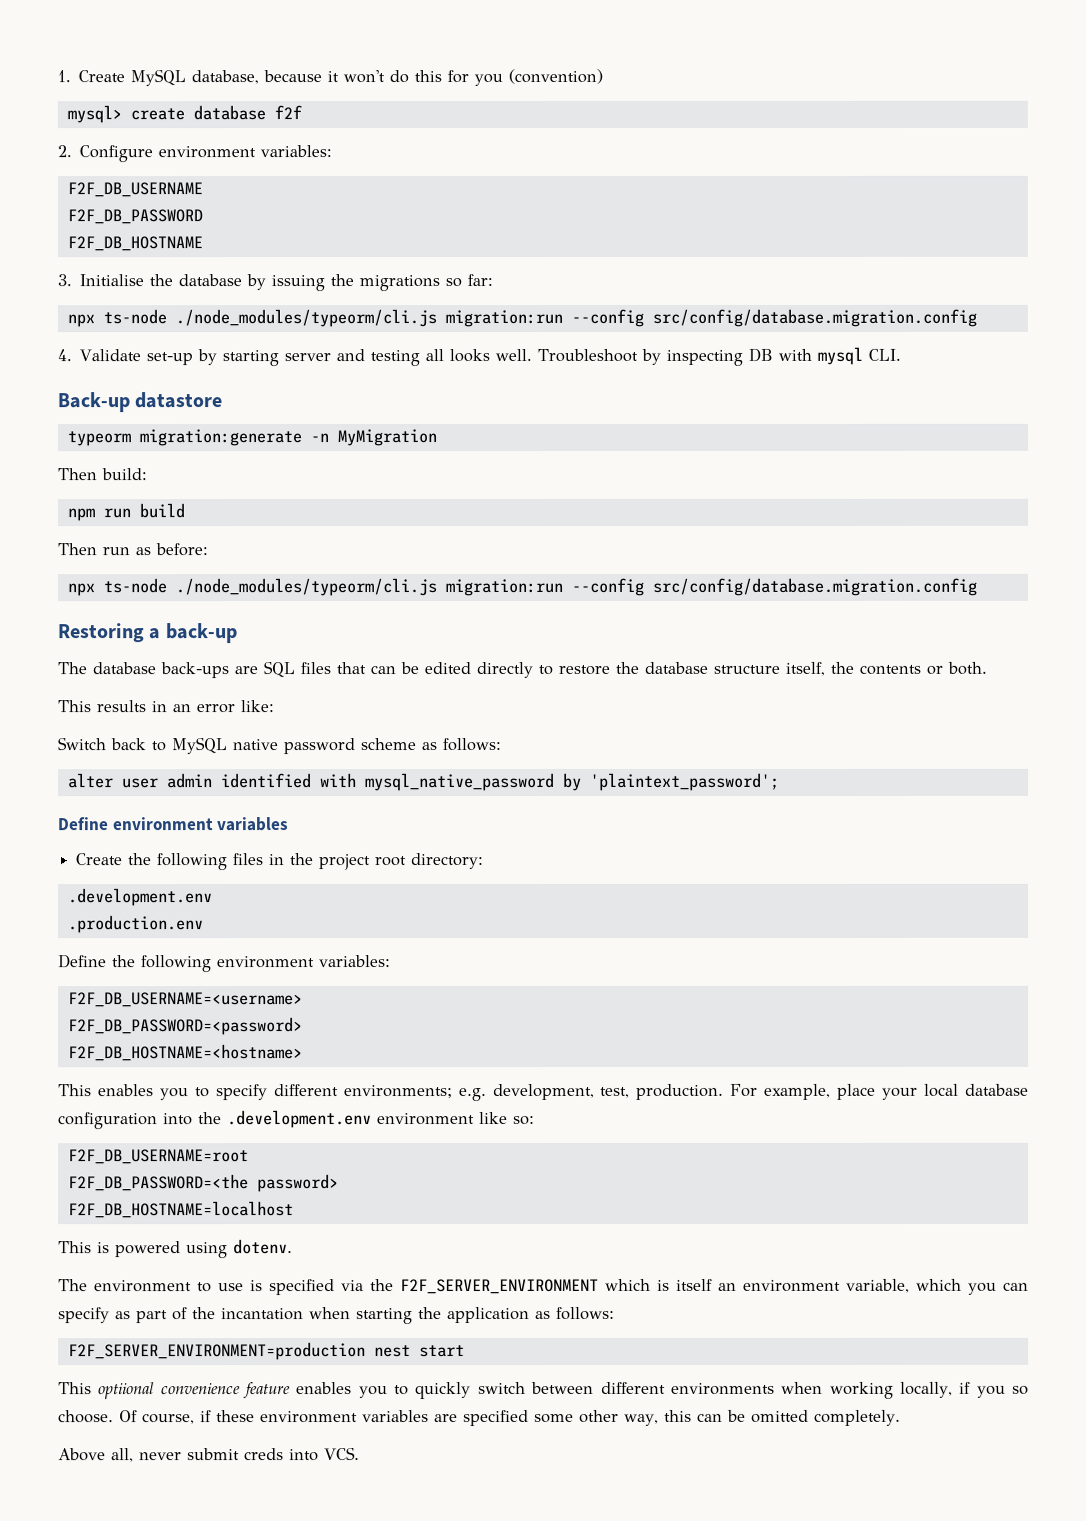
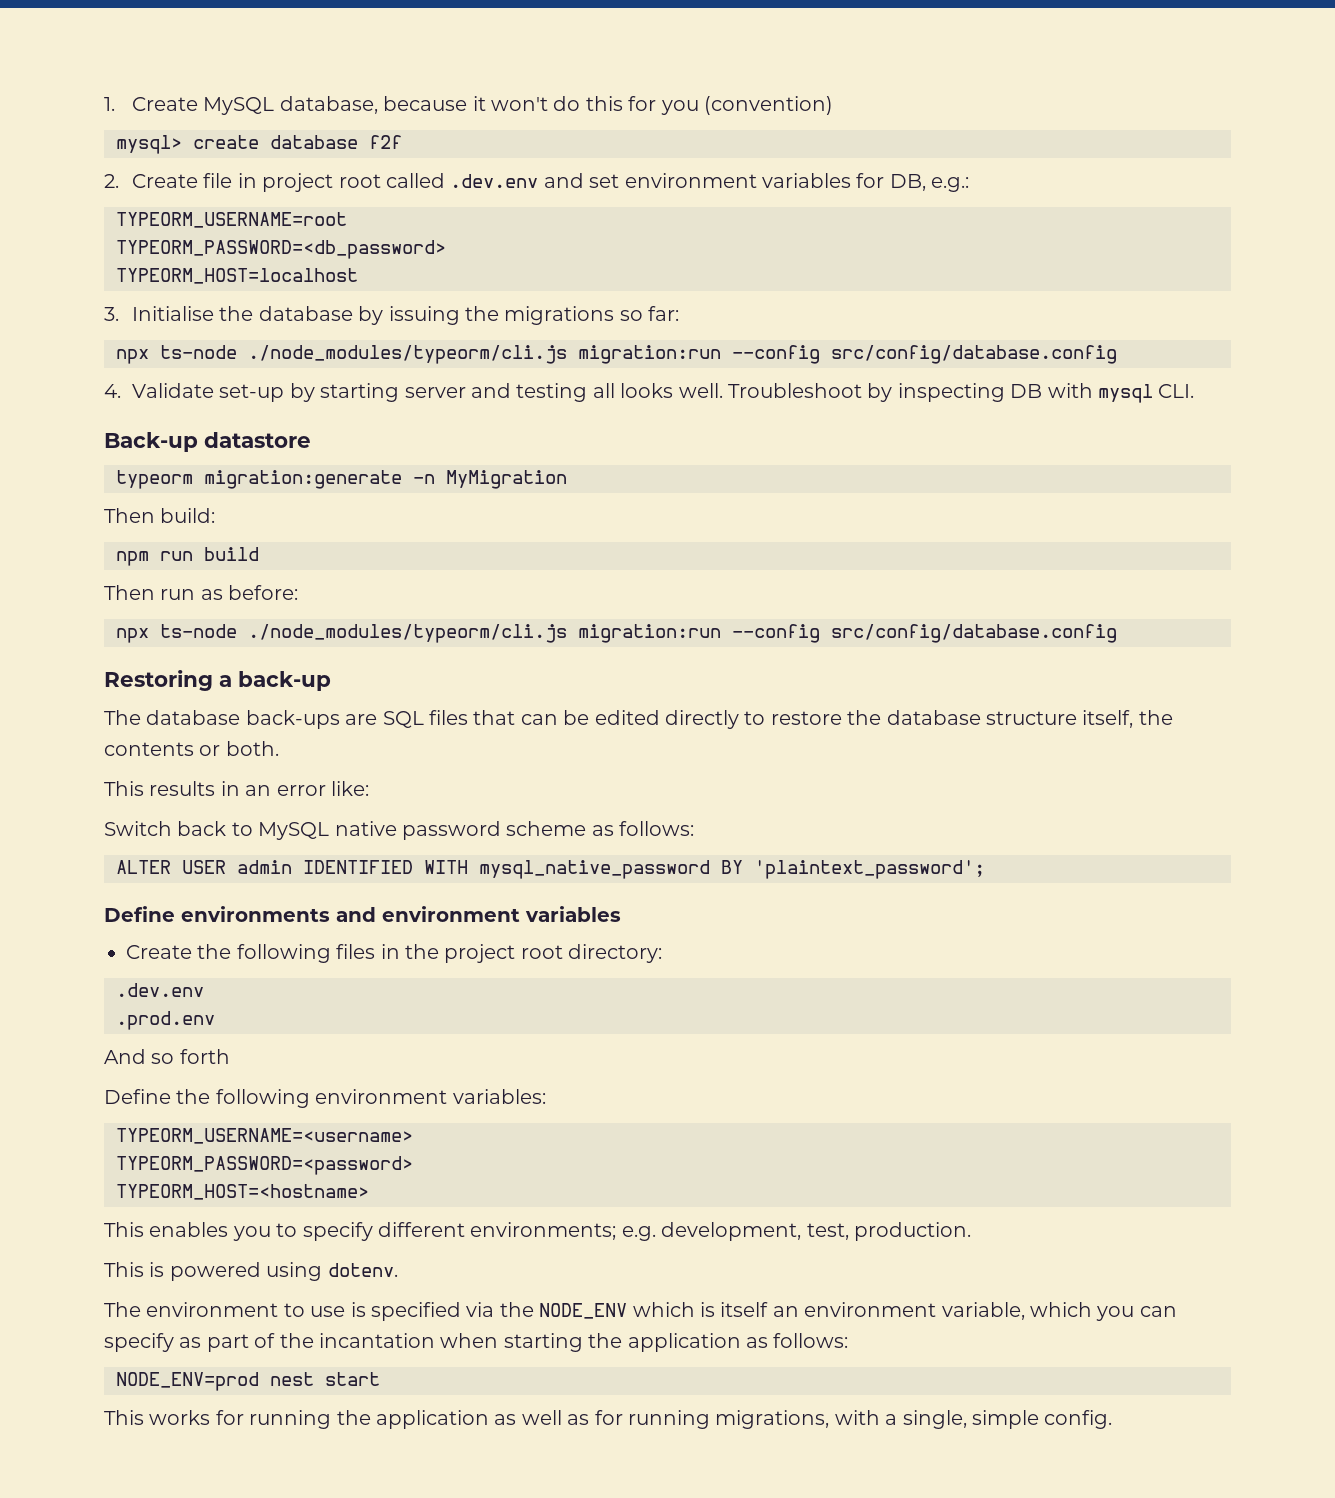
[79,145,333,163] [66,182,203,198] [66,209,203,225] [66,236,203,252] Configure environment variables: // F2F_DB_USERNAME // F2F_DB_PASSWORD // F2F_DB_HOSTNAME -> [132,173,970,192] [116,212,347,228] [116,240,446,259] [116,268,358,284] Create file in project root called .dev.env and set environment variables for DB, e.g.: // TYPEORM_USERNAME=root // TYPEORM_PASSWORD=<db_password> // TYPEORM_HOST=localhost
[651,308,977,327] src/config/database.migration.config -> [831,345,1117,364] src/config/database.config
[651,577,977,596] src/config/database.migration.config -> [831,624,1117,643] src/config/database.config
[67,772,582,792] alter user admin identified with mysql_native_password by -> [116,860,743,879] ALTER USER admin IDENTIFIED WITH mysql_native_password BY
(109, 824) none -> [181,906,376,922] environments and
[67,888,213,907] [67,915,204,934] .development.env // .production.env -> [116,983,204,997] [116,1011,215,1030] [104,1049,230,1064] .dev.env // .prod.env // And so forth
[67,992,303,1008] [67,1017,303,1036] [67,1044,303,1062] F2F_DB_USERNAME=<username> // F2F_DB_PASSWORD=<password> // F2F_DB_HOSTNAME=<hostname> -> [116,1128,413,1144] [116,1156,413,1175] [116,1184,369,1200] TYPEORM_USERNAME=<username> // TYPEORM_PASSWORD=<password> // TYPEORM_HOST=<hostname>
[730,1083,1029,1100] [58,1110,535,1130] [67,1149,249,1165] [67,1174,339,1193] [67,1201,294,1219] For example, place your local database configuration into the .development.env environment like so: // F2F_DB_USERNAME=root // F2F_DB_PASSWORD=<the password> // F2F_DB_HOSTNAME=localhost -> (971, 1231) none
[400,1278,599,1295] F2F_SERVER_ENVIRONMENT -> [539,1303,628,1319] NODE_ENV
[67,1342,366,1361] F2F_SERVER_ENVIRONMENT=production -> [116,1372,259,1391] NODE_ENV=prod
[98,1381,1030,1400] [58,1409,901,1427] [58,1447,360,1463] optiional convenience feature enables you to quickly switch between different environments when working locally, if you so choose. Of course, if these environment variables are specified some other way, this can be omitted completely. // Above all, never submit creds into VCS. -> [149,1410,1113,1429] works for running the application as well as for running migrations, with a single, simple config.

